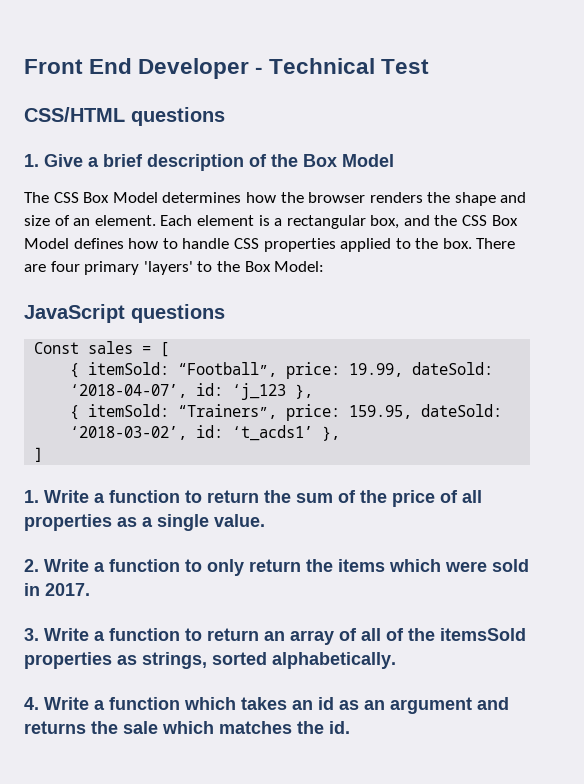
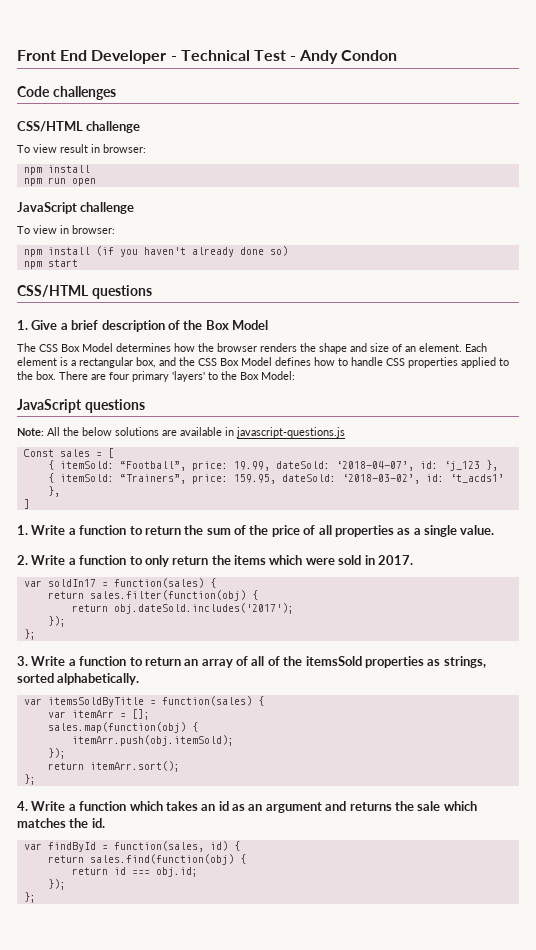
(430, 66) none -> [290,50,398,64] [17,86,116,100] [17,121,141,133] [17,144,146,153] [23,165,90,175] [23,177,96,186] [17,202,135,214] [17,225,115,234] [23,246,288,257] [23,259,78,269] - Andy Condon // Code challenges // CSS/HTML challenge // To view result in browser: // npm install // npm run open // JavaScript challenge // To view in browser: // npm install (if you haven't already done so) // npm start
(225, 313) none -> [17,427,345,438] // Note: All the below solutions are available in javascript-questions.js
(90, 589) none -> [23,578,216,588] [47,590,258,601] [71,603,294,614] [47,616,66,627] [23,629,36,640] // var soldIn17 = function(sales) { // return sales.filter(function(obj) { // return obj.dateSold.includes('2017'); // }); // };
(396, 660) none -> [23,696,264,707] [47,709,150,720] [47,722,198,733] [71,735,234,746] [47,748,66,759] [47,761,180,772] [23,774,36,785] // var itemsSoldByTitle = function(sales) { // var itemArr = []; // sales.map(function(obj) { // itemArr.push(obj.itemSold); // }); // return itemArr.sort(); // };
(350, 727) none -> [23,841,240,852] [47,854,246,865] [71,867,198,877] [47,879,66,890] [23,892,36,903] // var findById = function(sales, id) { // return sales.find(function(obj) { // return id === obj.id; // }); // };

